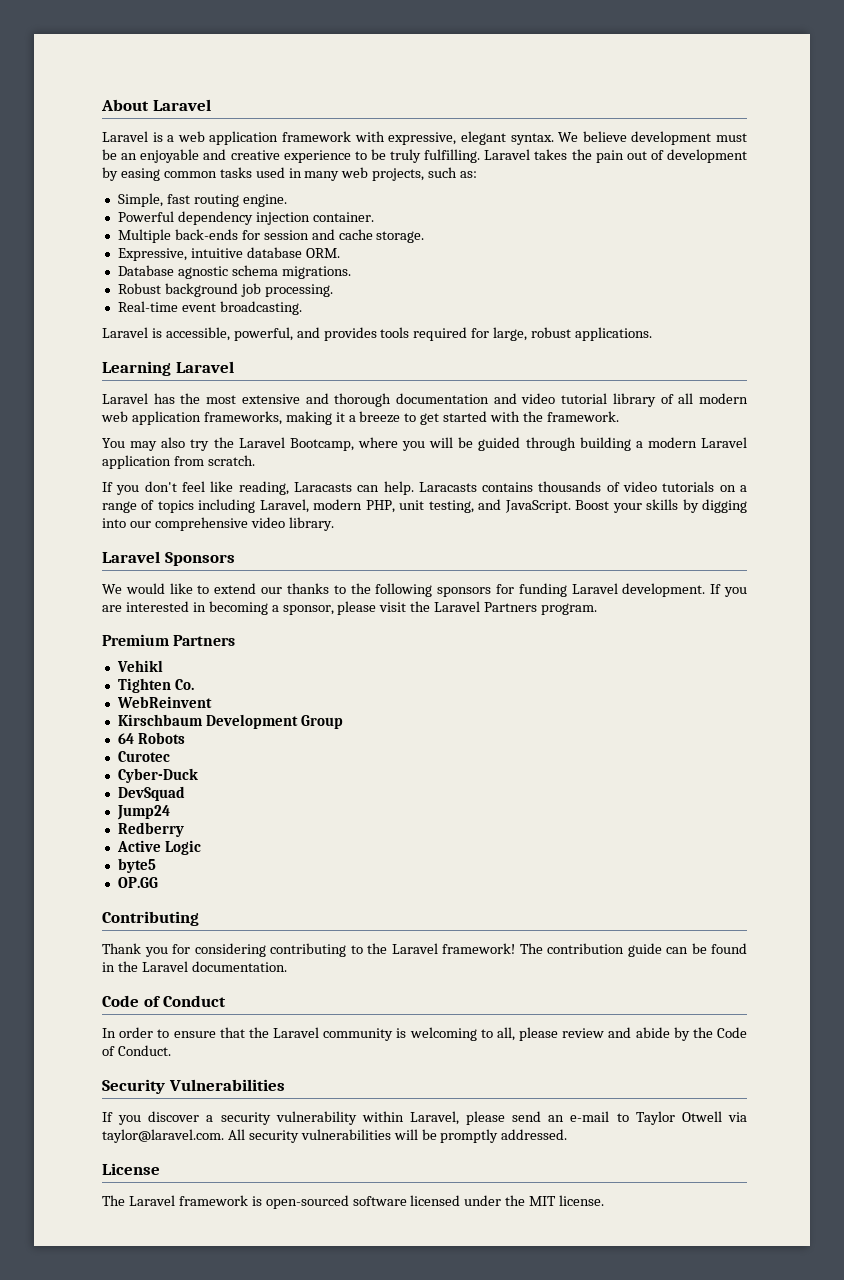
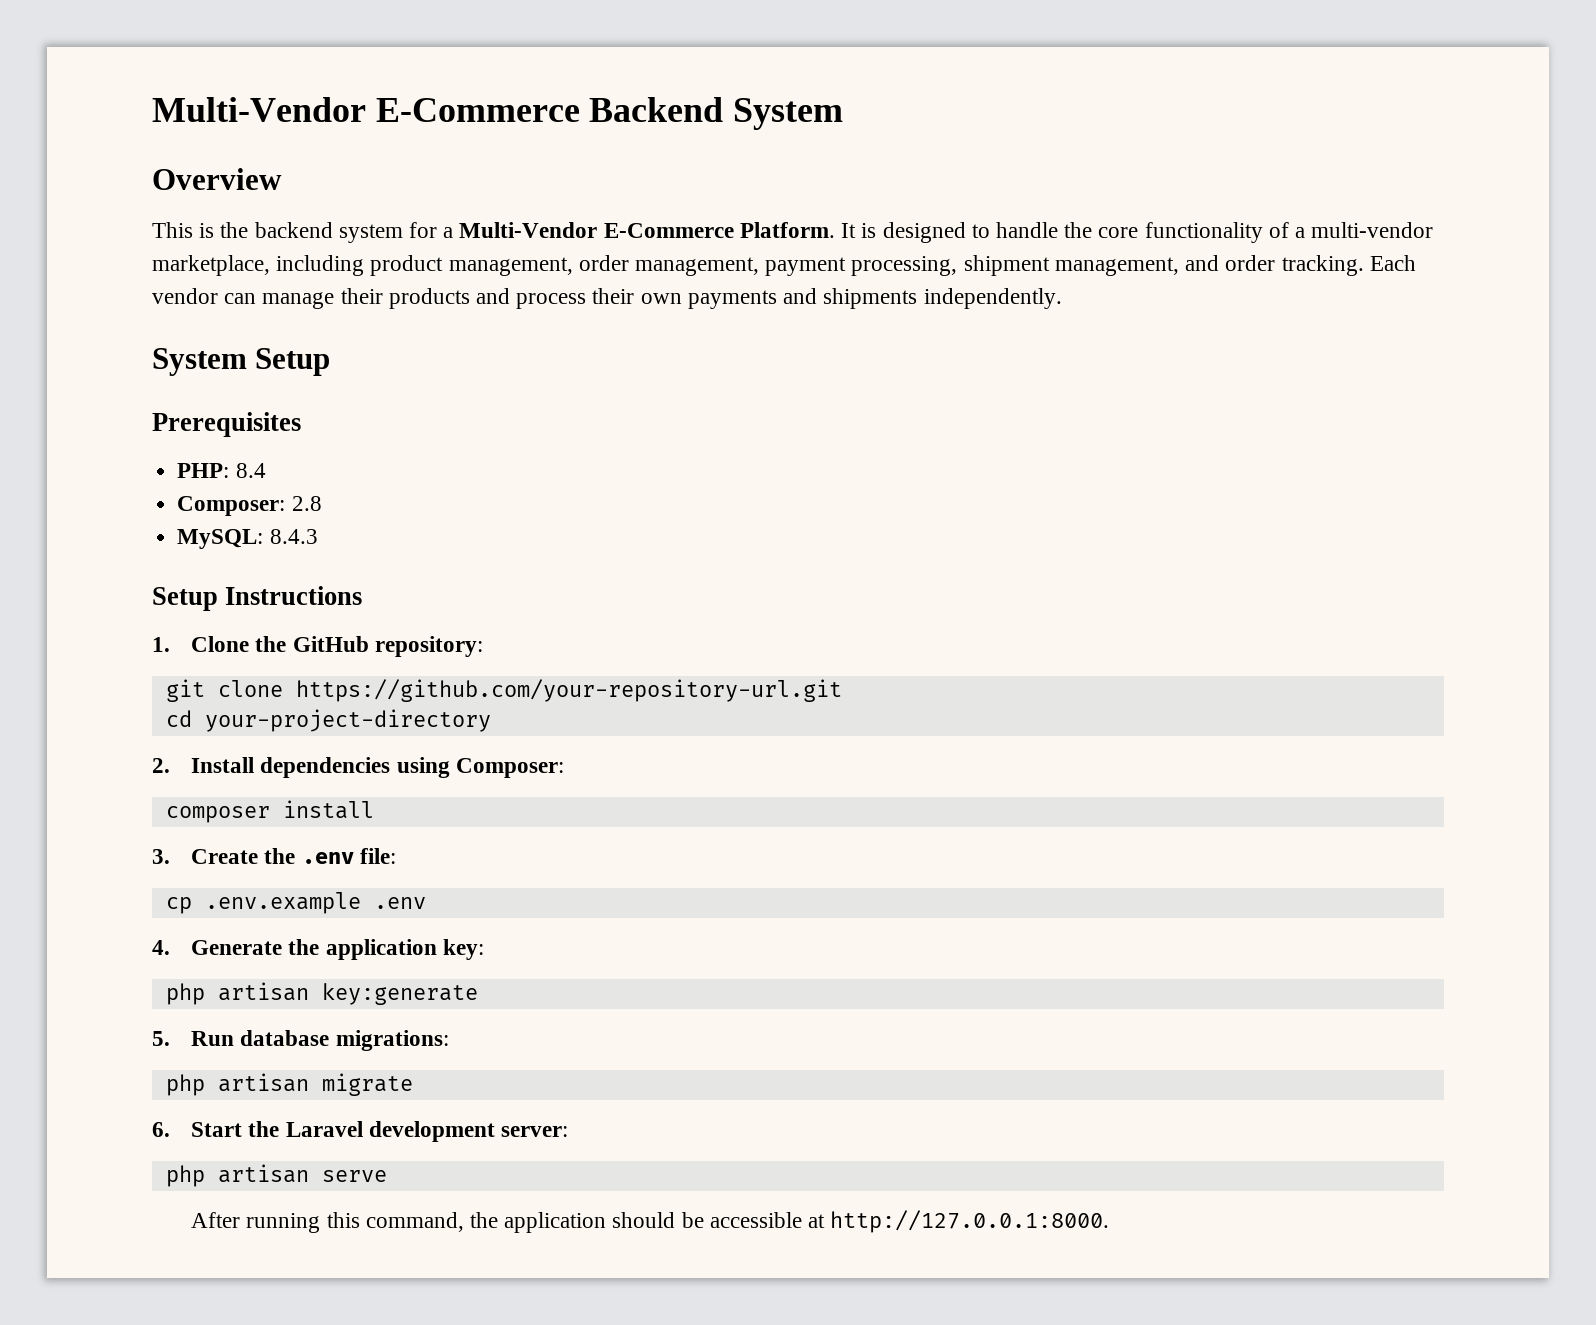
[101,99,211,111] [102,131,748,145] [102,149,747,163] [102,167,478,181] [117,193,287,207] [117,211,374,225] [117,229,425,243] [117,247,340,261] [117,265,351,279] [117,283,333,297] [117,301,302,315] [102,327,653,341] [102,361,234,376] [102,393,748,407] [101,411,619,425] [102,437,747,451] [102,455,255,469] [102,481,747,495] [102,499,747,513] [102,517,334,531] [102,551,235,566] [102,583,747,597] [102,601,598,615] [102,634,236,646] [116,660,163,672] [117,678,194,693] [116,696,212,708] [117,714,343,729] [117,732,185,744] [117,751,170,762] [117,768,198,783] [117,786,185,801] [116,805,170,820] [117,822,184,837] [116,840,201,855] [117,858,156,873] [117,877,158,888] [102,911,199,926] [102,943,747,957] [102,961,287,972] [102,995,227,1007] [102,1027,747,1041] [102,1045,171,1056] [102,1079,285,1094] [102,1111,747,1125] [102,1129,568,1143] [102,1163,160,1175] [102,1195,605,1209] About Laravel // Laravel is a web application framework with expressive, elegant syntax. We believe development must be an enjoyable and creative experience to be truly fulfilling. Laravel takes the pain out of development by easing common tasks used in many web projects, such as: // Simple, fast routing engine. // Powerful dependency injection container. // Multiple back-ends for session and cache storage. // Expressive, intuitive database ORM. // Database agnostic schema migrations. // Robust background job processing. // Real-time event broadcasting. // Laravel is accessible, powerful, and provides tools required for large, robust applications. // Learning Laravel // Laravel has the most extensive and thorough documentation and video tutorial library of all modern web application frameworks, making it a breeze to get started with the framework. // You may also try the Laravel Bootcamp, where you will be guided through building a modern Laravel application from scratch. // If you don't feel like reading, Laracasts can help. Laracasts contains thousands of video tutorials on a range of topics including Laravel, modern PHP, unit testing, and JavaScript. Boost your skills by digging into our comprehensive video library. // Laravel Sponsors // We would like to extend our thanks to the following sponsors for funding Laravel development. If you are interested in becoming a sponsor, please visit the Laravel Partners program. // Premium Partners // Vehikl // Tighten Co. // WebReinvent // Kirschbaum Development Group // 64 Robots // Curotec // Cyber-Duck // DevSquad // Jump24 // Redberry // Active Logic // byte5 // OP.GG // Contributing // Thank you for considering contributing to the Laravel framework! The contribution guide can be found in the Laravel documentation. // Code of Conduct // In order to ensure that the Laravel community is welcoming to all, please review and abide by the Code of Conduct. // Security Vulnerabilities // If you discover a security vulnerability within Laravel, please send an e-mail to Taylor Otwell via taylor@laravel.com. All security vulnerabilities will be promptly addressed. // License // The Laravel framework is open-sourced software licensed under the MIT license. -> [152,97,844,130] [152,168,282,190] [152,222,1434,243] [152,255,1416,276] [152,288,1062,309] [152,348,331,376] [152,412,301,437] [177,463,266,478] [177,496,322,516] [177,529,318,549] [152,586,363,611] [152,636,483,657] [165,679,842,702] [165,709,491,732] [152,757,564,778] [165,800,374,823] [152,848,396,864] [165,892,426,914] [152,939,484,960] [165,982,478,1005] [152,1030,449,1051] [165,1073,413,1096] [152,1121,568,1142] [165,1164,387,1187] [191,1210,1110,1233] Multi-Vendor E-Commerce Backend System // Overview // This is the backend system for a Multi-Vendor E-Commerce Platform. It is designed to handle the core functionality of a multi-vendor marketplace, including product management, order management, payment processing, shipment management, and order tracking. Each vendor can manage their products and process their own payments and shipments independently. // System Setup // Prerequisites // PHP: 8.4 // Composer: 2.8 // MySQL: 8.4.3 // Setup Instructions // 1. Clone the GitHub repository: // git clone https://github.com/your-repository-url.git // cd your-project-directory // 2. Install dependencies using Composer: // composer install // 3. Create the .env file: // cp .env.example .env // 4. Generate the application key: // php artisan key:generate // 5. Run database migrations: // php artisan migrate // 6. Start the Laravel development server: // php artisan serve // After running this command, the application should be accessible at http://127.0.0.1:8000.

